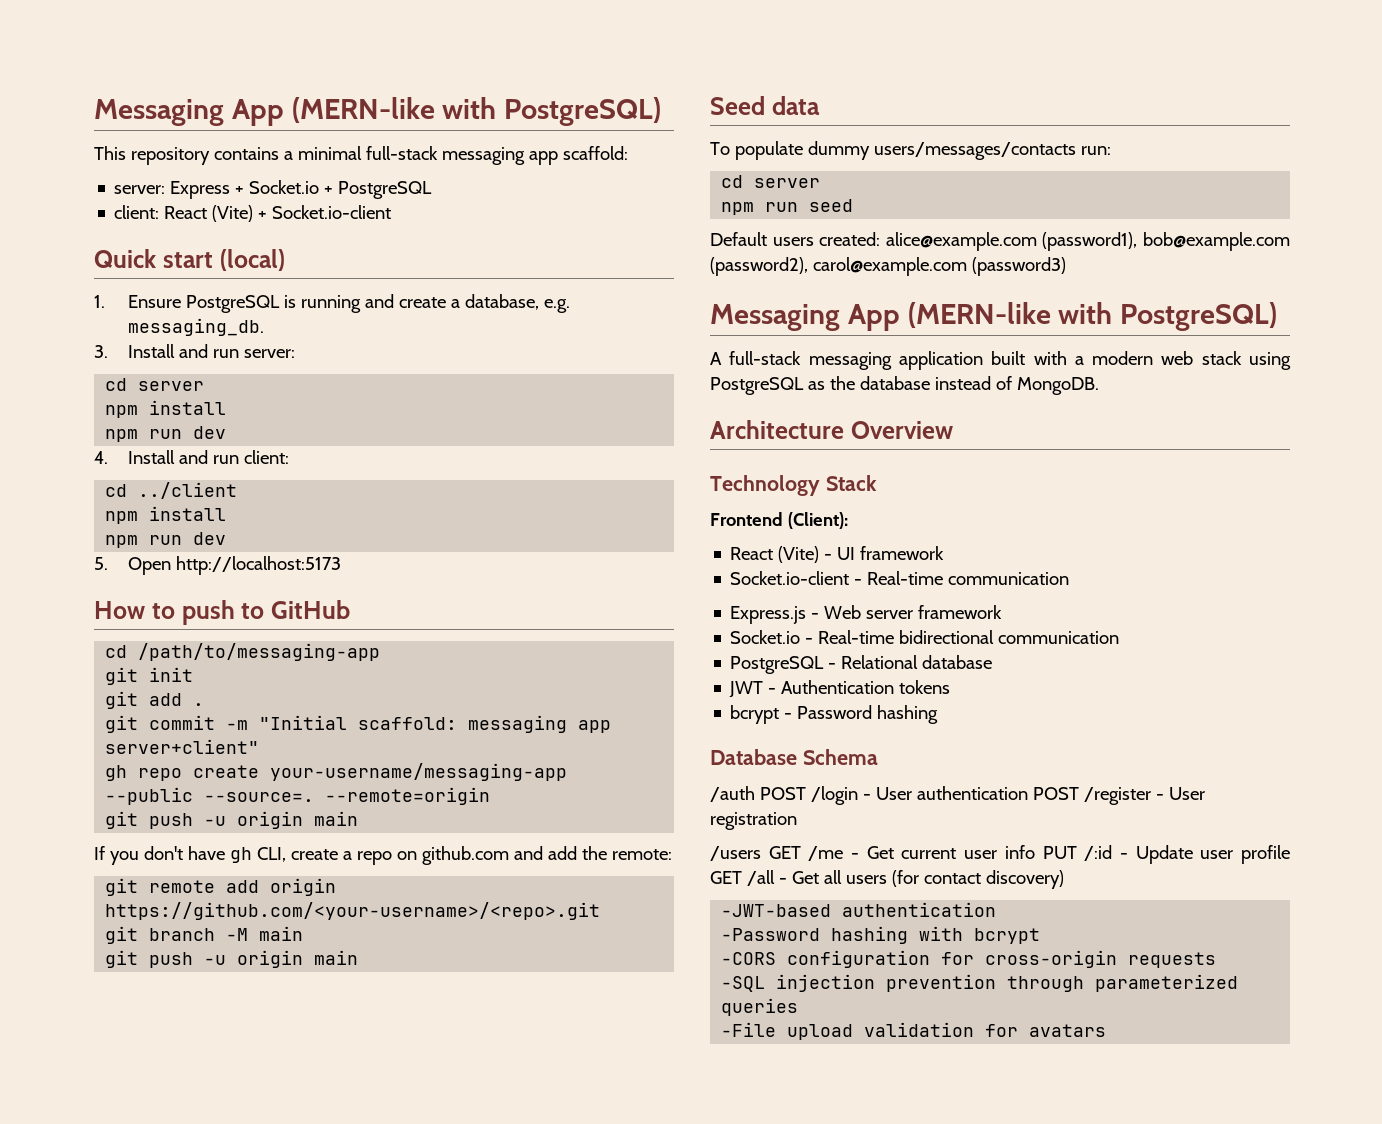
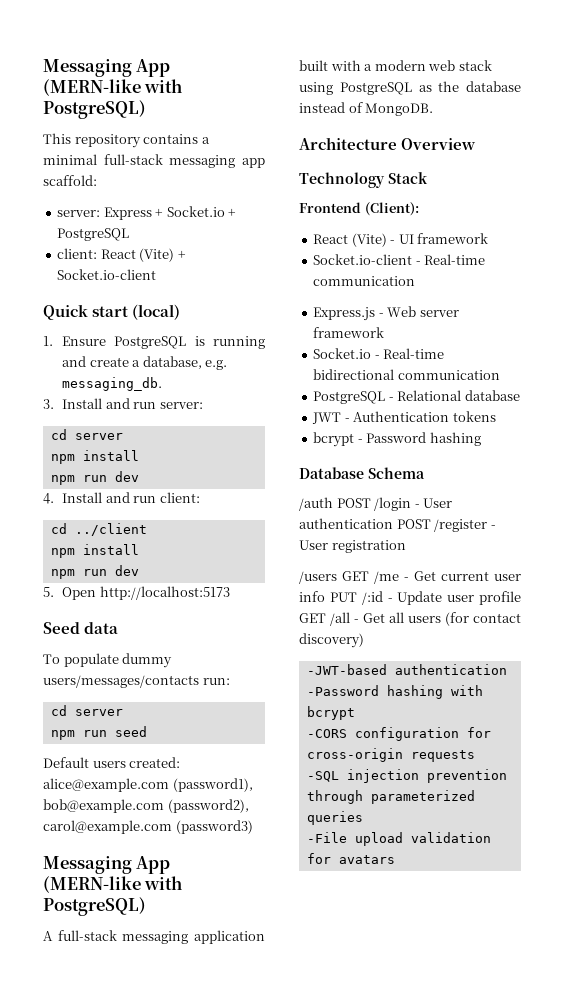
[94,600,350,625] [105,643,381,661] [105,667,194,685] [105,691,205,709] [105,715,612,733] [105,739,260,754] [105,763,568,781] [105,787,491,805] [105,811,359,829] [94,846,672,865] [105,878,337,896] [105,902,601,920] [105,926,304,944] [105,950,359,968] // How to push to GitHub // cd /path/to/messaging-app // git init // git add . // git commit -m "Initial scaffold: messaging app server+client" // gh repo create your-username/messaging-app --public --source=. --remote=origin // git push -u origin main // If you don't have gh CLI, create a repo on github.com and add the remote: // git remote add origin https://github.com/<your-username>/<repo>.git // git branch -M main // git push -u origin main -> (230, 593) none

